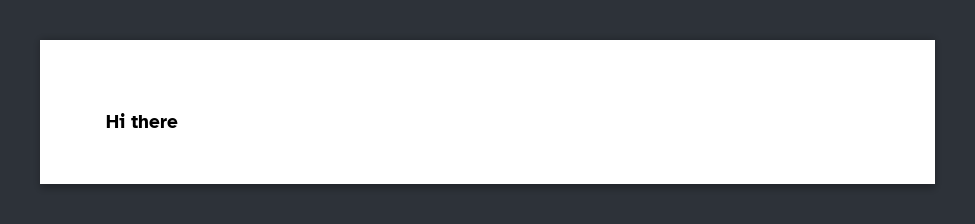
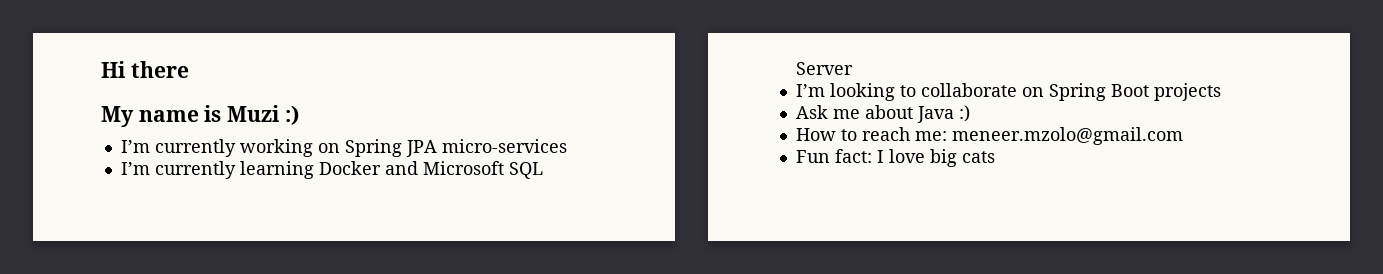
(178, 121) none -> [101,105,299,127] [120,139,567,157] [120,161,543,179] [795,62,853,75] [795,83,1221,101] [795,105,970,123] [795,127,1183,145] [795,149,995,167] // My name is Muzi :) // I’m currently working on Spring JPA micro-services // I’m currently learning Docker and Microsoft SQL Server // I’m looking to collaborate on Spring Boot projects // Ask me about Java :) // How to reach me: meneer.mzolo@gmail.com // Fun fact: I love big cats

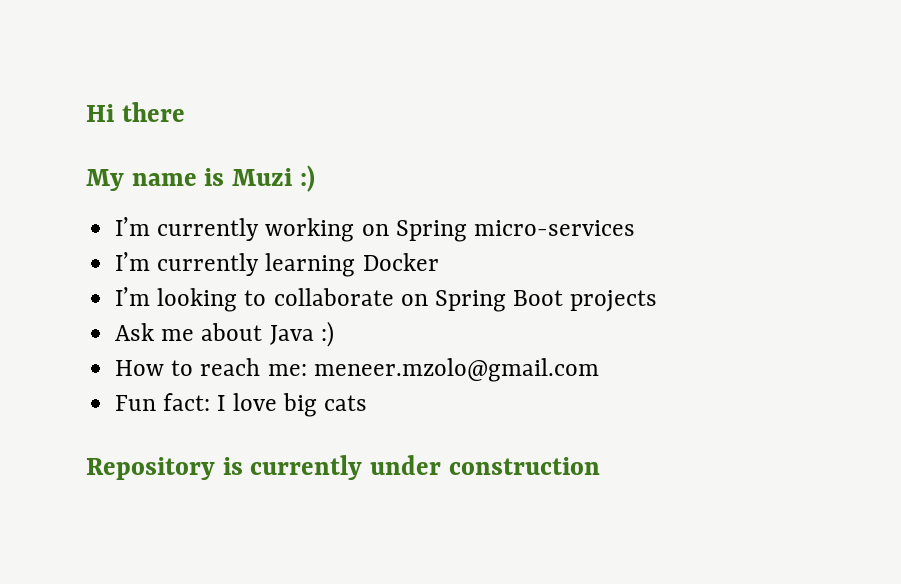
[405,140,437,157] JPA -> (467, 231) none
[384,161,543,179] [795,62,853,75] and Microsoft SQL Server -> (439, 262) none
(995, 157) none -> [86,455,600,480] // Repository is currently under construction

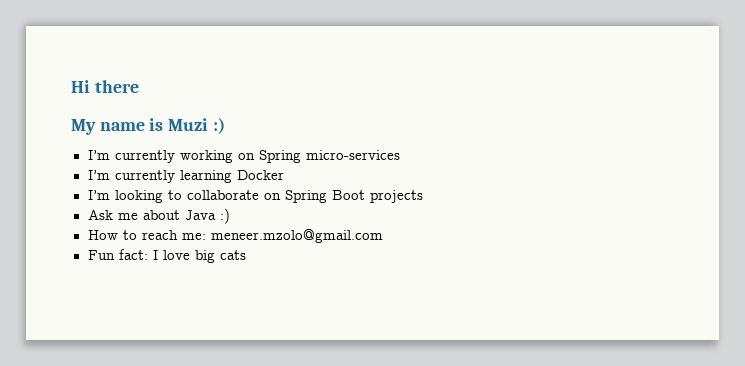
[86,455,600,480] // Repository is currently under construction -> (246, 255) none

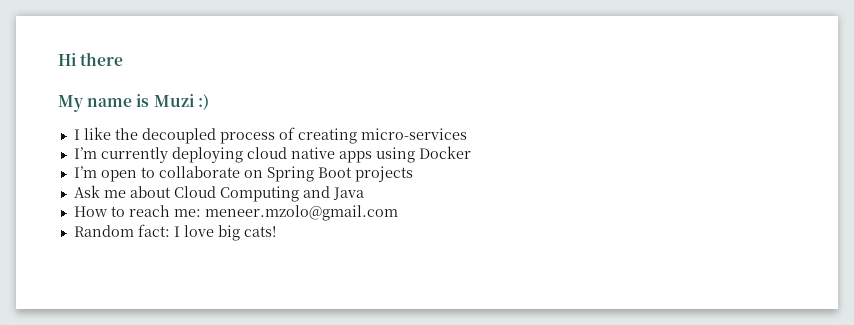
[87,150,400,163] [87,170,232,183] I’m currently working on Spring micro-services // I’m currently learning -> [73,127,467,144] [73,147,415,163] I like the decoupled process of creating micro-services // I’m currently deploying cloud native apps using
[114,190,163,203] looking -> [100,170,137,182] open
(180, 215) none -> [173,186,330,202] Cloud Computing and
[219,208,230,224] :) -> (364, 193) none
[87,250,115,260] Fun -> [73,225,134,237] Random
[219,250,246,260] cats -> [243,226,276,237] cats!

